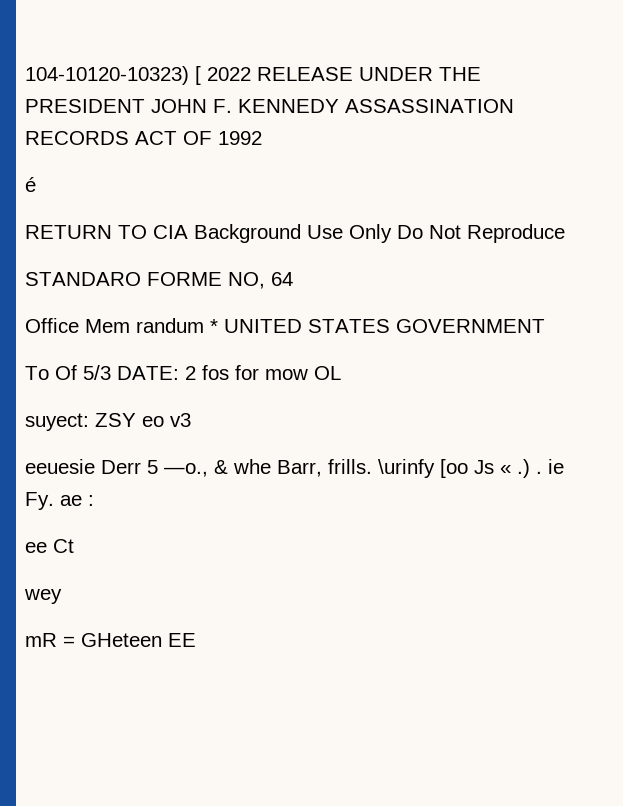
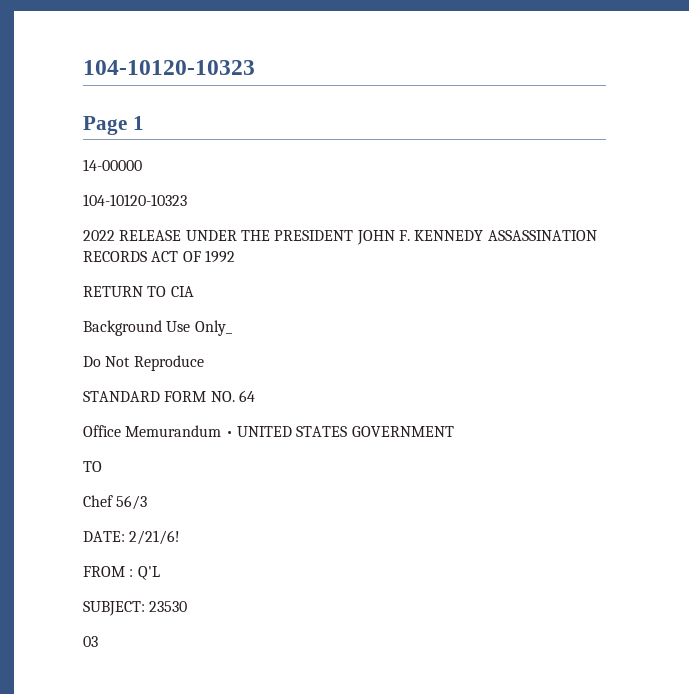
[25,66,201,85] 104-10120-10323) [ -> [83,60,255,75] [83,116,144,135] [83,159,142,171] [83,194,187,206] 104-10120-10323 // Page 1 // 14-00000 // 104-10120-10323 //
[25,177,36,192] // é -> (235, 256) none
(188, 232) none -> (194, 291) //
[349,224,392,243] Only -> [194,320,232,336] Only_ //
[25,272,265,289] STANDARO FORME NO, -> [83,391,235,402] STANDARD FORM NO.
[85,318,218,333] Mem randum * -> [125,425,233,437] Memurandum •
[25,365,341,380] [25,413,191,431] [25,459,564,478] [25,492,94,510] [25,539,74,553] [24,589,62,604] [25,633,196,647] To Of 5/3 DATE: 2 fos for mow OL // suyect: ZSY eo v3 // eeuesie Derr 5 —o., & whe Barr, frills. \urinfy [oo Js « .) . ie Fy. ae : // ee Ct // wey // mR = GHeteen EE -> [83,461,102,472] [83,495,148,510] [83,530,181,545] [83,566,160,580] [83,601,188,616] [83,636,98,647] TO // Chef 56/3 // DATE: 2/21/6! // FROM : Q'L // SUBJECT: 23530 // 03

